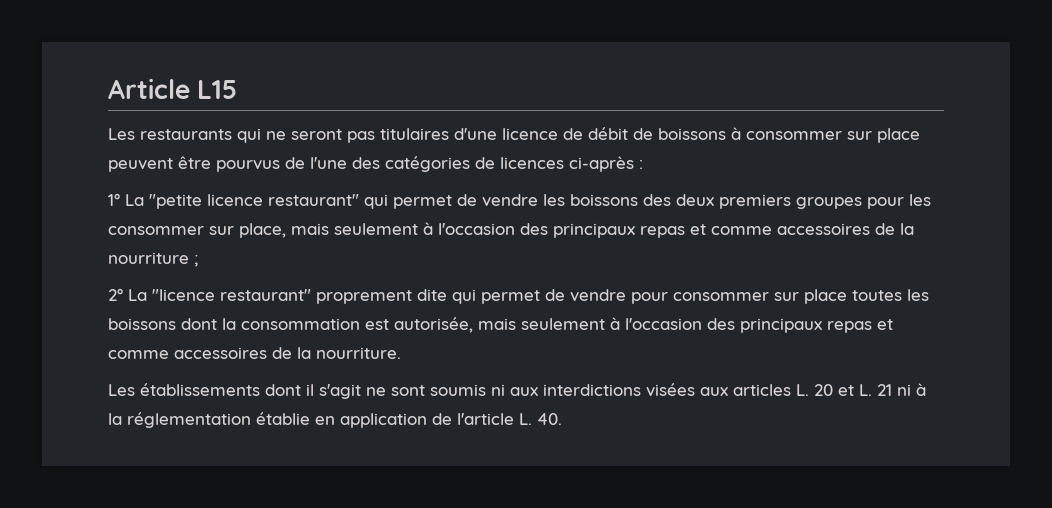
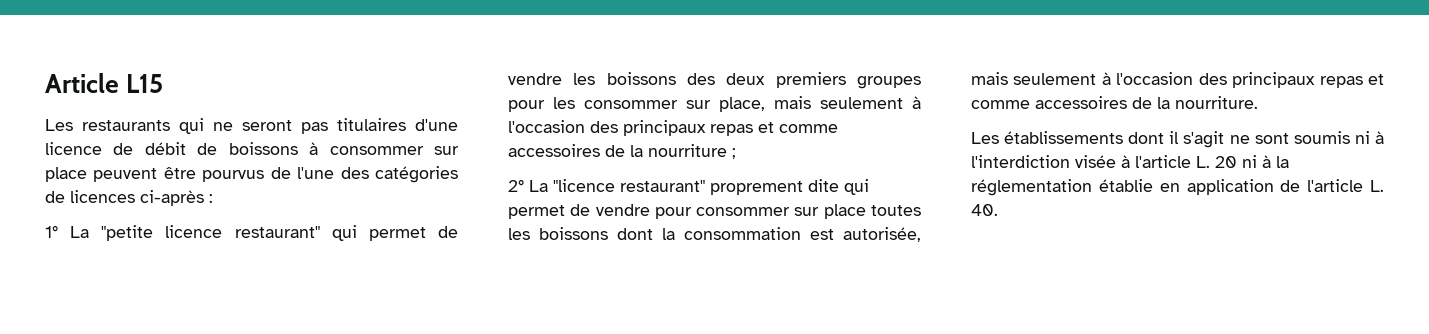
[510,383,892,397] aux interdictions visées aux articles L. 20 et L. 21 -> [1375,131,1384,144] [971,155,1237,168] à l'interdiction visée à l'article L. 20

